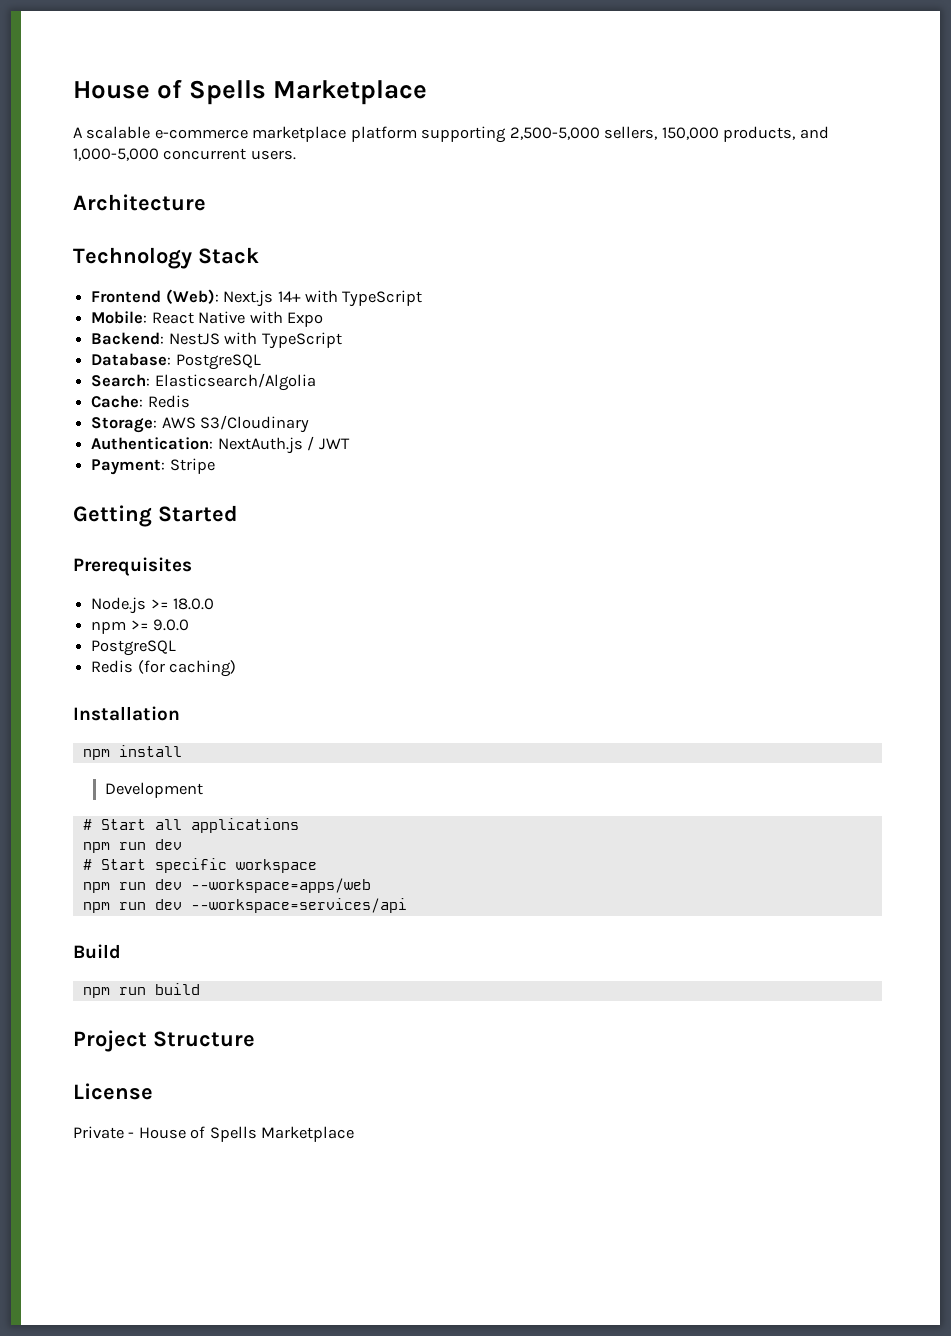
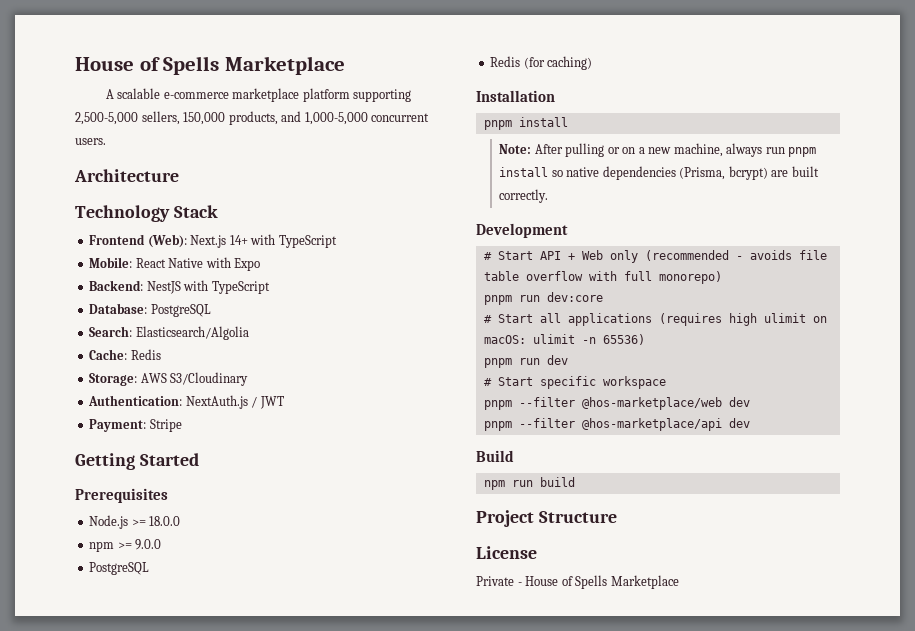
[82,749,110,760] npm -> [483,120,512,130] pnpm
[104,782,203,798] [82,818,299,833] [82,842,110,853] Development // # Start all applications // npm -> [499,143,817,157] [499,166,819,180] [499,189,549,203] [476,223,568,238] [483,250,827,263] [483,271,722,284] [483,292,603,305] [483,313,827,326] [483,334,645,345] [483,358,512,368] Note: After pulling or on a new machine, always run pnpm install so native dependencies (Prisma, bcrypt) are built correctly. // Development // # Start API + Web only (recommended - avoids file table overflow with full monorepo) // pnpm run dev:core // # Start all applications (requires high ulimit on macOS: ulimit -n 65536) // pnpm
[82,878,371,893] [82,898,407,913] npm run dev --workspace=apps/web // npm run dev --workspace=services/api -> [483,397,750,410] [483,418,750,431] pnpm --filter @hos-marketplace/web dev // pnpm --filter @hos-marketplace/api dev

